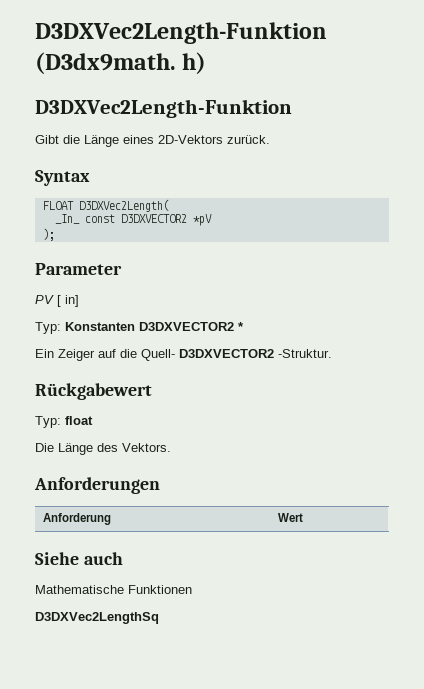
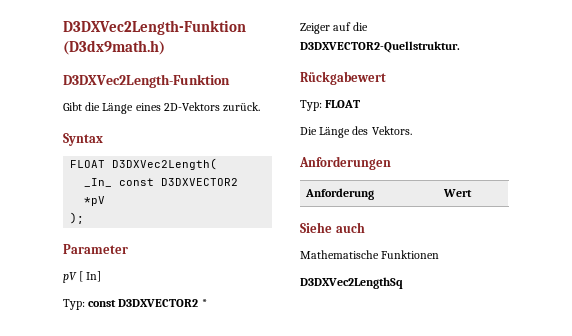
[35,22,327,44] [35,52,207,74] D3DXVec2Length-Funktion (D3dx9math. h) -> [63,20,246,35] [63,40,165,55] D3DXVec2Length-Funktion (D3dx9math.h)
[35,295,79,307] [35,322,135,334] PV [ in] // Typ: Konstanten -> [63,271,102,283] [63,299,117,310] pV [ In] // Typ: const
[35,349,54,358] Ein -> (207, 303) none
[141,349,332,361] Quell- D3DXVECTOR2 -Struktur. -> [300,41,460,53] D3DXVECTOR2-Quellstruktur.
[65,416,93,425] float -> [325,100,361,108] FLOAT

